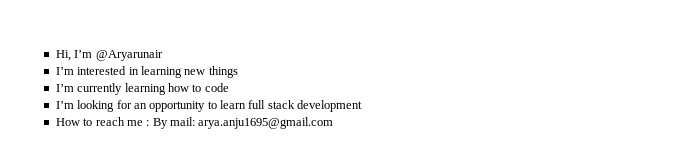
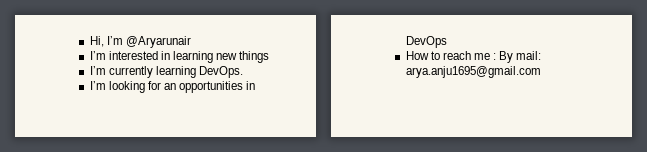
[167,83,229,92] how to code -> [198,66,243,78] DevOps.
[149,100,363,112] opportunity to learn full stack development -> [179,81,256,93] [405,36,447,48] opportunities in DevOps

